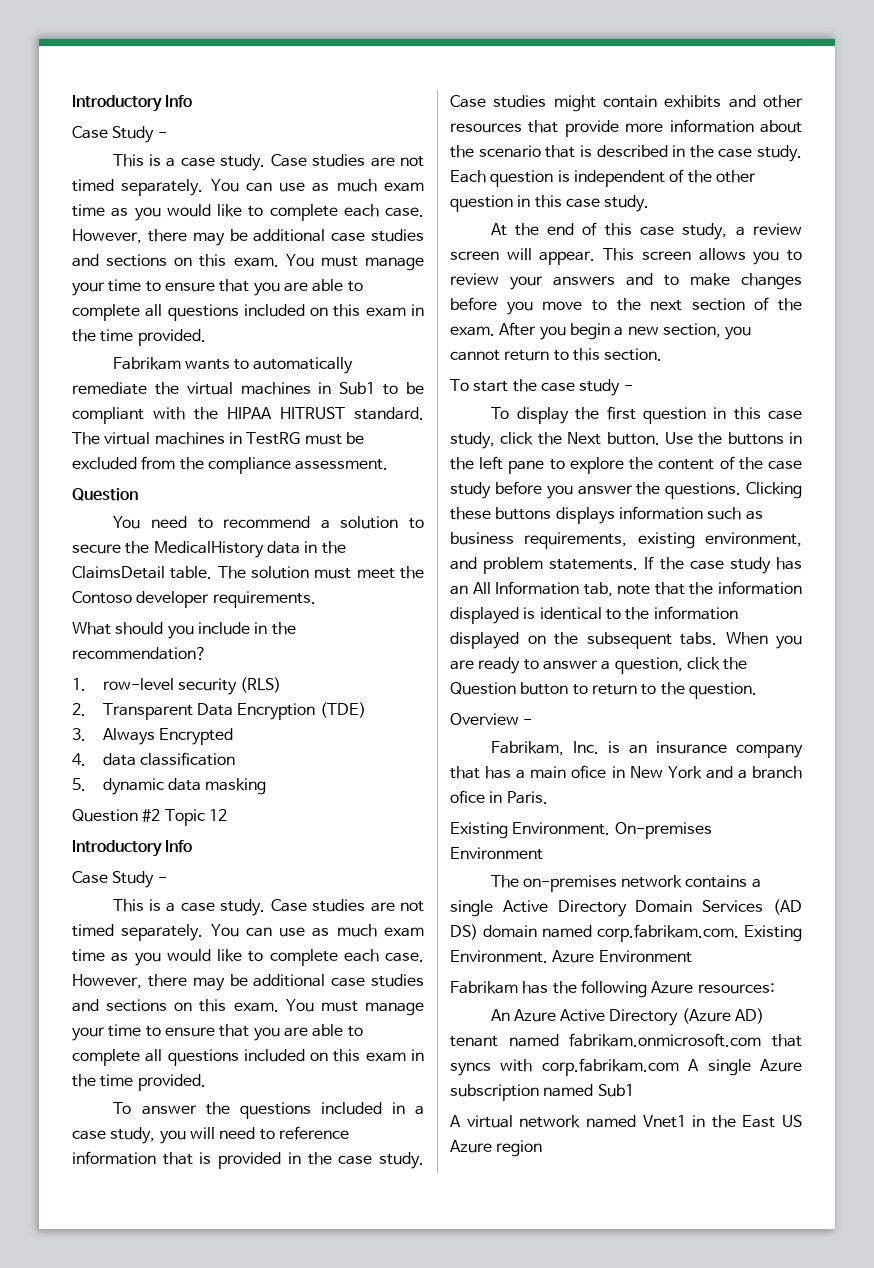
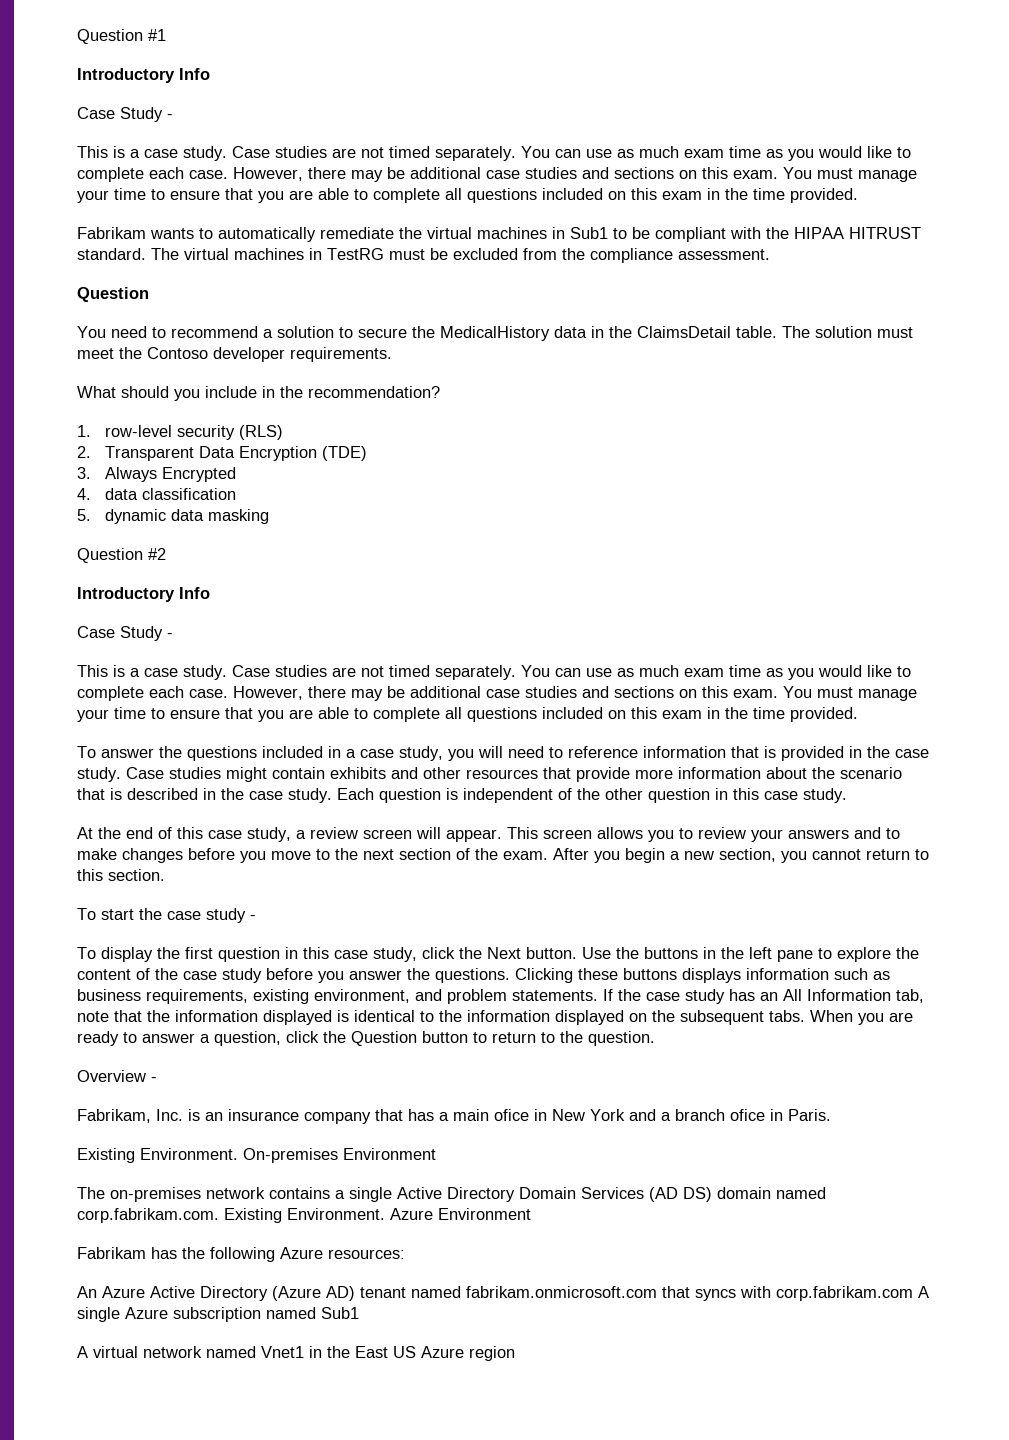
(72, 103) none -> [77,29,166,44] Question #1 //
[164,809,227,826] Topic 12 -> (166, 554) none

